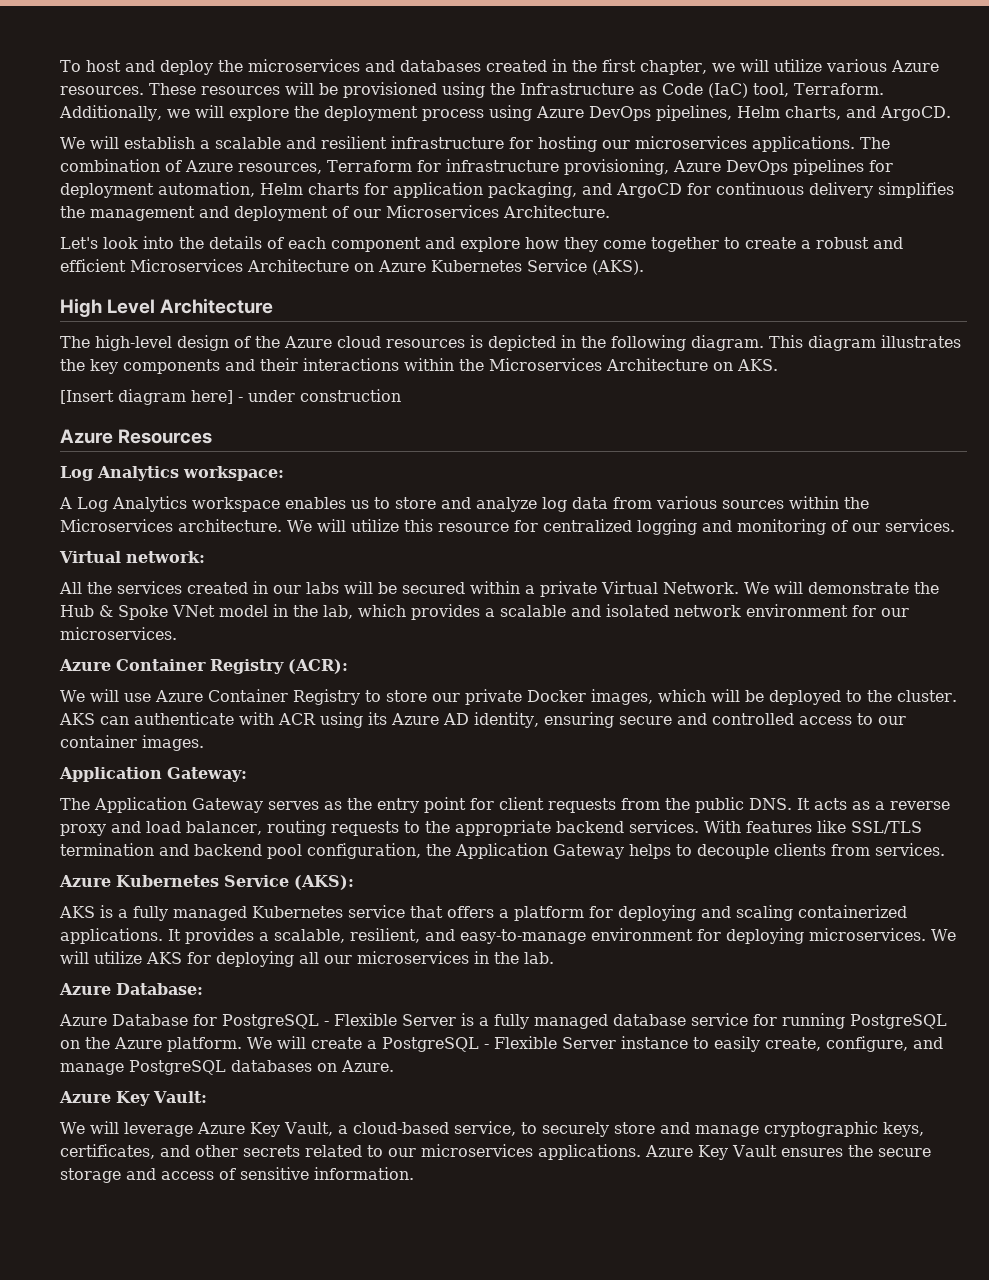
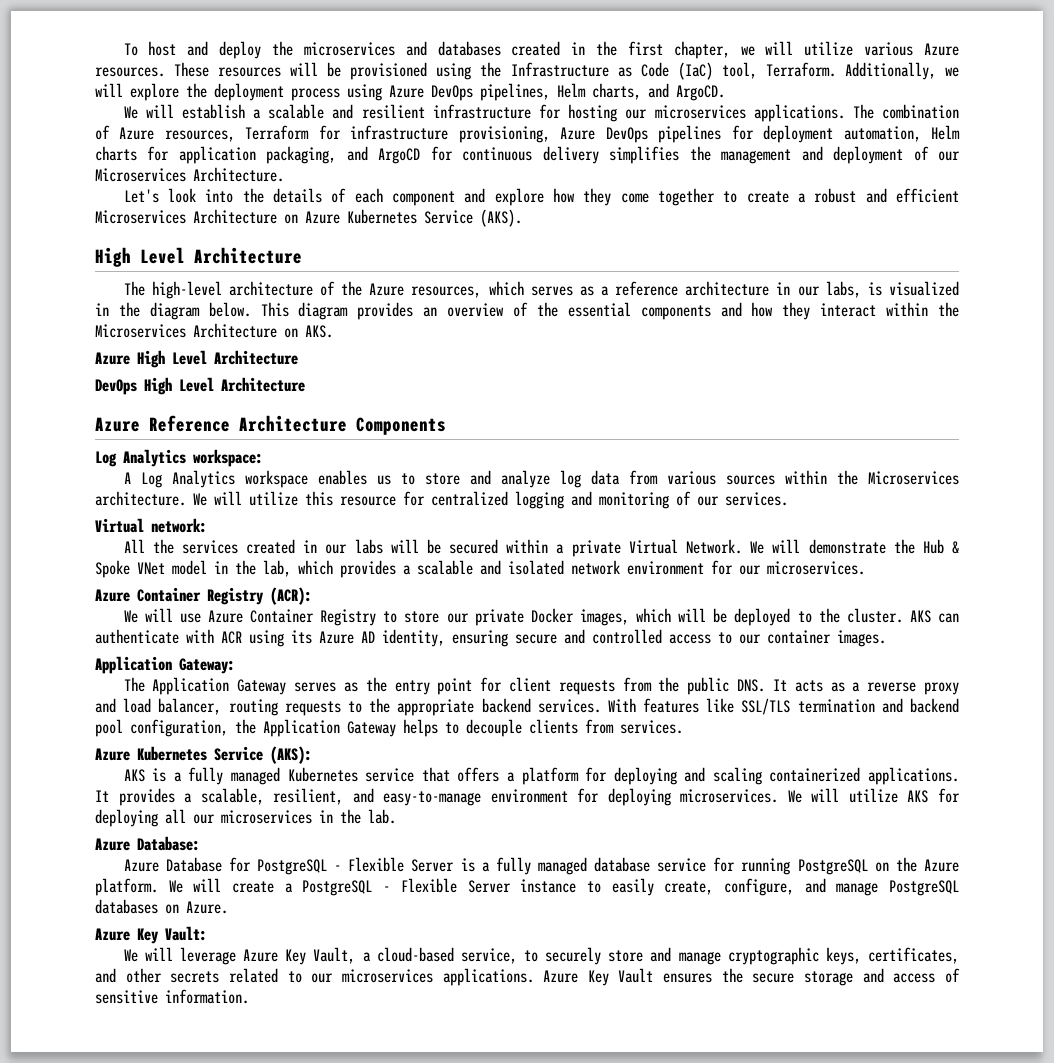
[177,335,229,351] design -> [228,281,313,296] architecture
[337,335,961,351] [60,358,399,374] cloud resources is depicted in the following diagram. This diagram illustrates the key components and their interactions -> [411,281,959,298] [95,302,877,320] resources, which serves as a reference architecture in our labs, is visualized in the diagram below. This diagram provides an overview of the essential components and how they interact
[60,389,401,405] [60,429,213,444] [Insert diagram here] - under construction // Azure Resources -> [95,350,298,368] [95,377,305,395] [95,415,446,435] Azure High Level Architecture // DevOps High Level Architecture // Azure Reference Architecture Components

